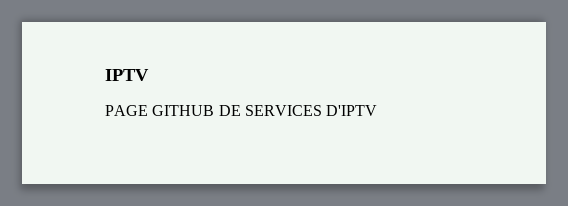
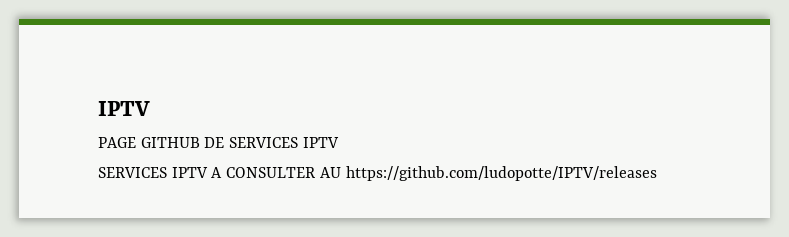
[326,105,378,116] D'IPTV -> [302,137,339,148] [98,166,657,181] IPTV // SERVICES IPTV A CONSULTER AU https://github.com/ludopotte/IPTV/releases

